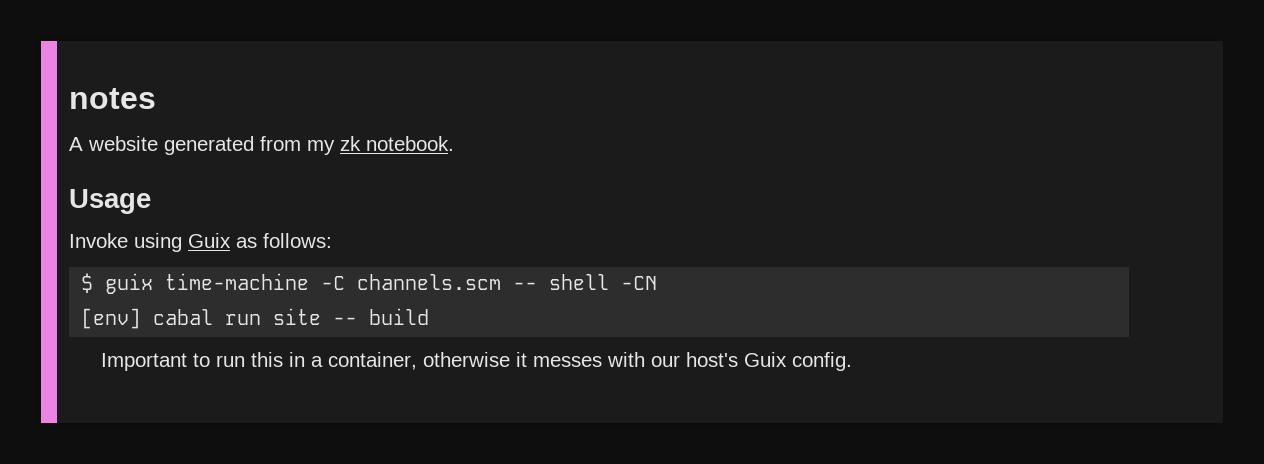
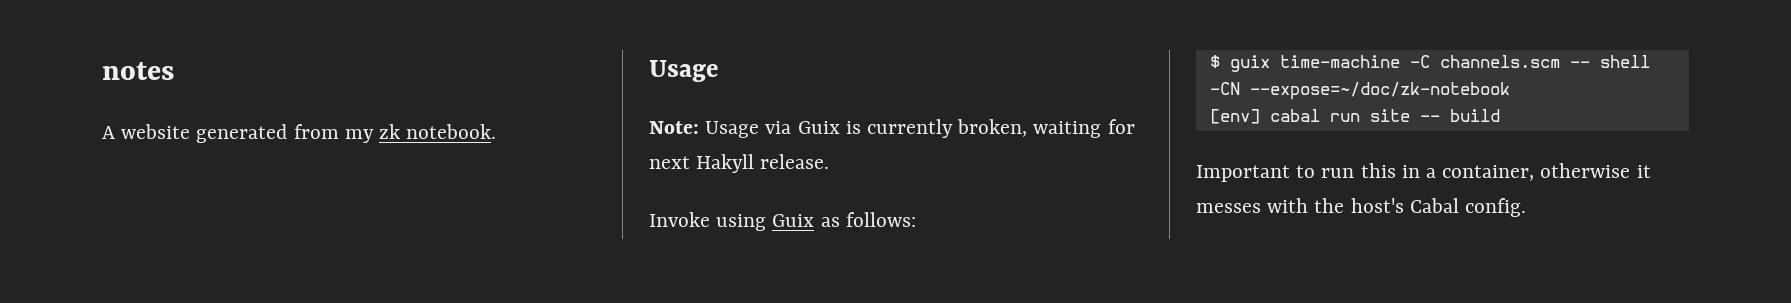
(151, 201) none -> [649,119,1135,138] [649,154,830,173] // Note: Usage via Guix is currently broken, waiting for next Hakyll release.
(658, 283) none -> [1249,82,1510,100] --expose=~/doc/zk-notebook
[650,352,787,367] our host's Guix -> [1314,198,1459,213] the host's Cabal

